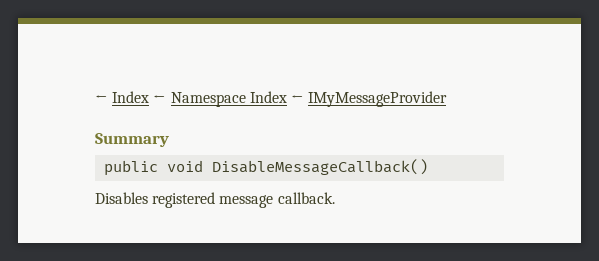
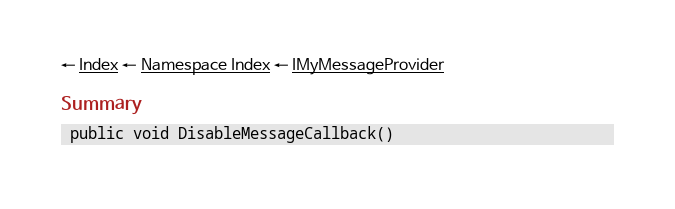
[95,192,335,208] // Disables registered message callback. -> (395, 134) none

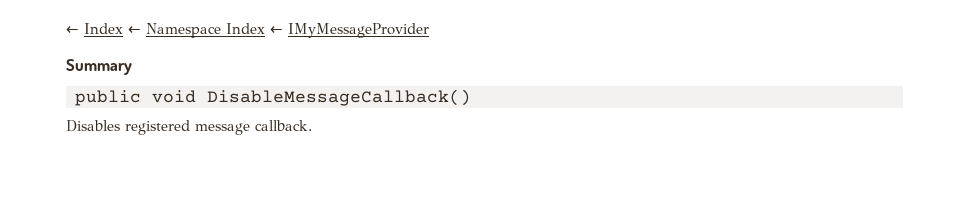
(395, 134) none -> [66,120,312,135] // Disables registered message callback.

